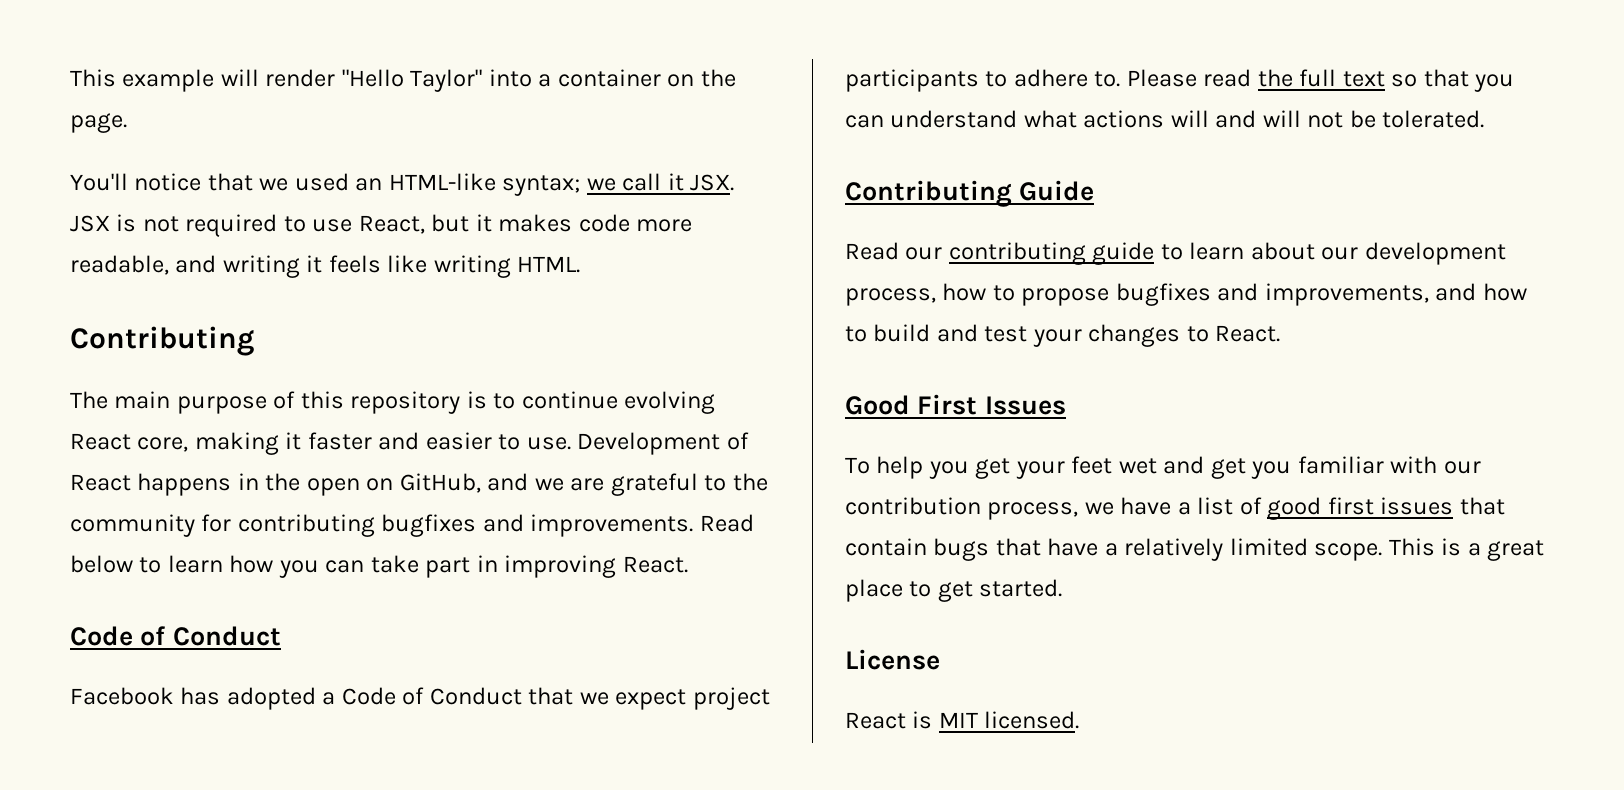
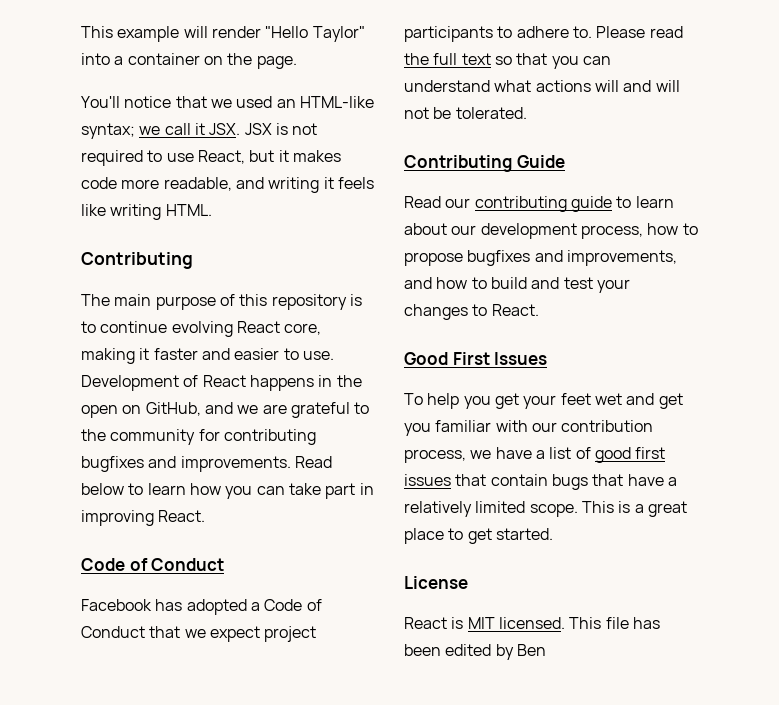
(1080, 720) none -> [569,617,660,629] [404,644,546,660] This file has been edited by Ben

